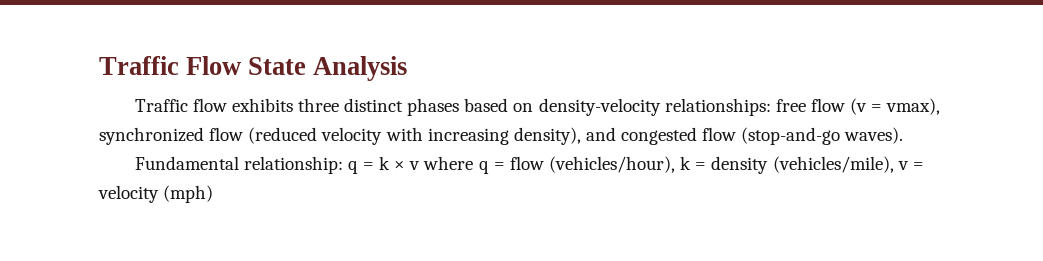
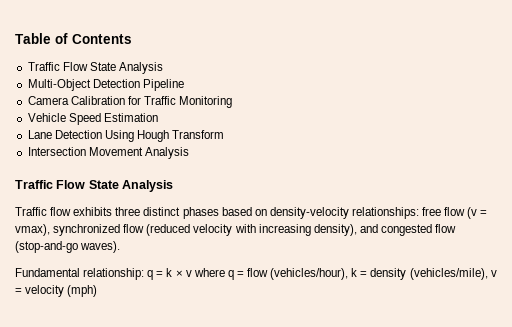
(99, 65) none -> [15,33,132,44] [27,62,163,74] [27,79,184,91] [27,96,233,108] [27,113,158,125] [27,130,225,142] [27,147,189,159] Table of Contents // Traffic Flow State Analysis // Multi-Object Detection Pipeline // Camera Calibration for Traffic Monitoring // Vehicle Speed Estimation // Lane Detection Using Hough Transform // Intersection Movement Analysis //

